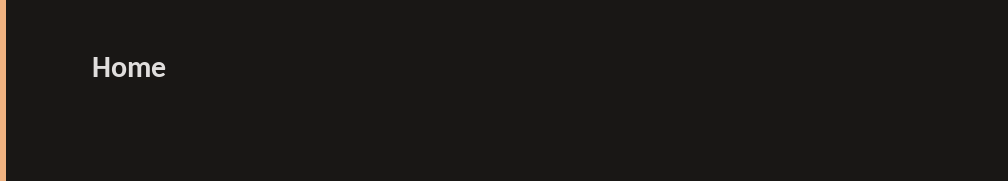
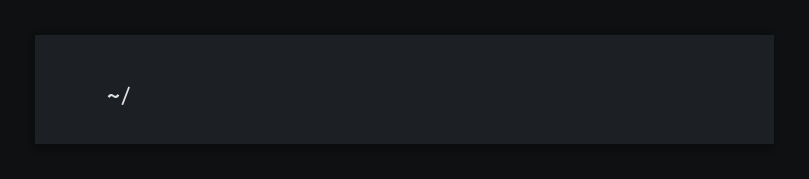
[92,57,166,77] Home -> [107,86,131,106] ~/

